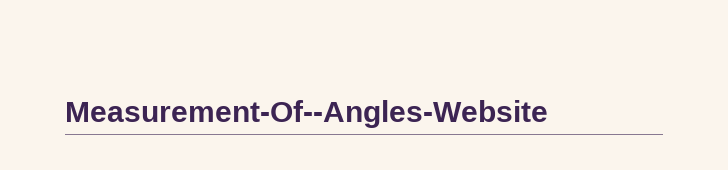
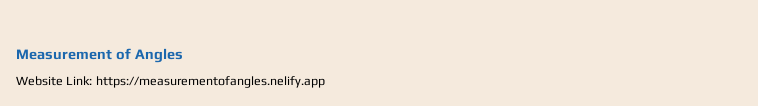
[65,100,548,128] Measurement-Of--Angles-Website -> [16,48,183,63] [16,76,325,88] Measurement of Angles // Website Link: https://measurementofangles.nelify.app

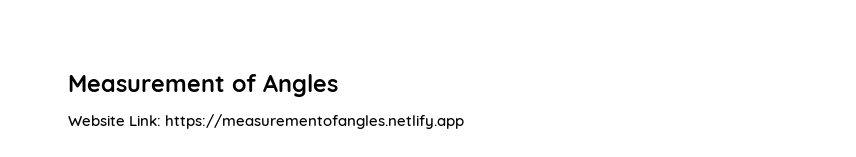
[95,76,325,88] https://measurementofangles.nelify.app -> [165,114,465,129] https://measurementofangles.netlify.app

